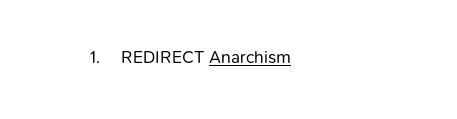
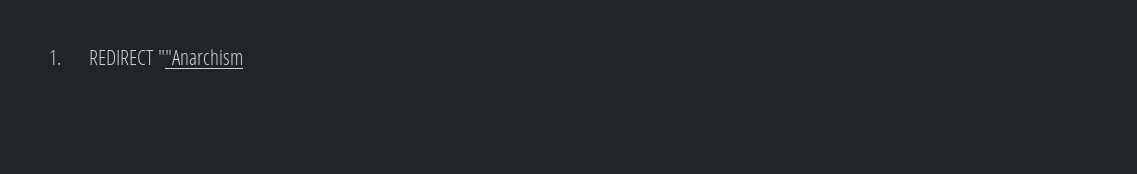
[209,51,292,64] Anarchism -> [158,49,244,65] ""Anarchism

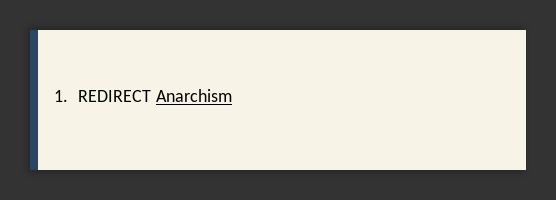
[158,49,244,65] ""Anarchism -> [155,89,232,102] Anarchism

